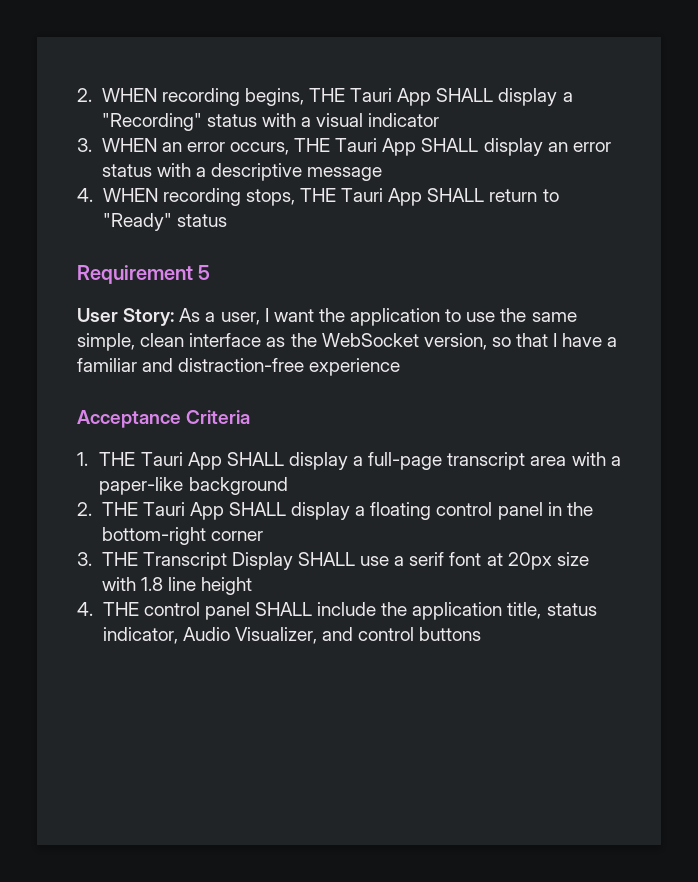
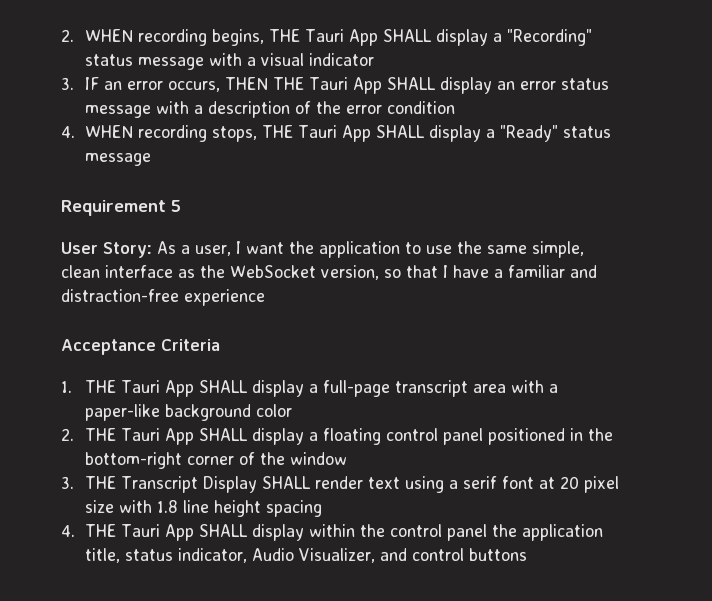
(257, 120) none -> [138,57,205,70] message
[101,138,157,152] WHEN -> [85,77,100,90] IF
(289, 148) none -> [225,77,269,90] THEN
[156,163,383,181] with a descriptive message -> [85,101,456,118] message with a description of the error condition
[489,189,559,202] return to -> [429,125,496,142] display a
(227, 220) none -> [85,153,152,166] message
(288, 486) none -> [256,404,293,417] color
(543, 511) none -> [488,428,566,445] positioned
(263, 536) none -> [239,452,348,465] of the window
[360,556,390,566] use -> [315,476,445,493] render text using
[507,552,552,570] 20px -> [560,476,620,493] 20 pixel
(252, 586) none -> [266,500,323,517] spacing
[143,602,377,620] control panel SHALL include -> [121,524,488,541] Tauri App SHALL display within the control panel

